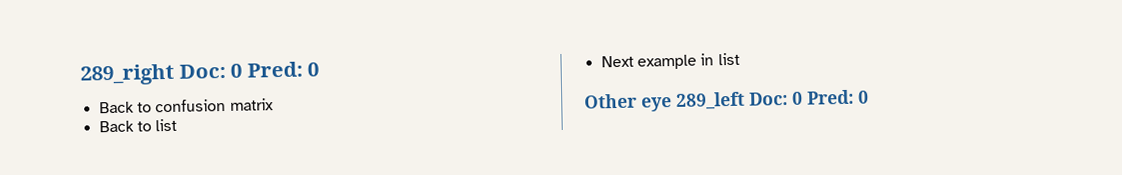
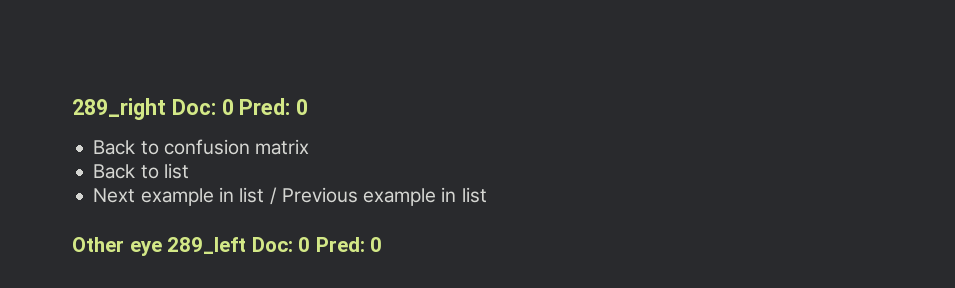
(740, 59) none -> [269,187,487,206] / Previous example in list

